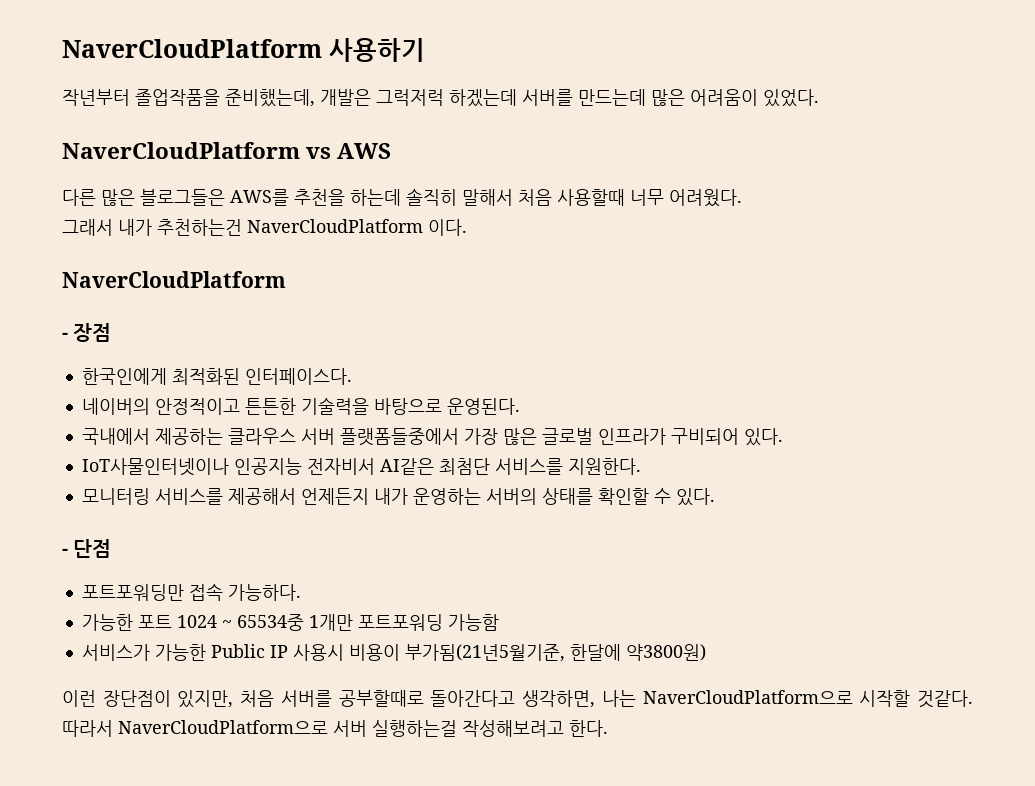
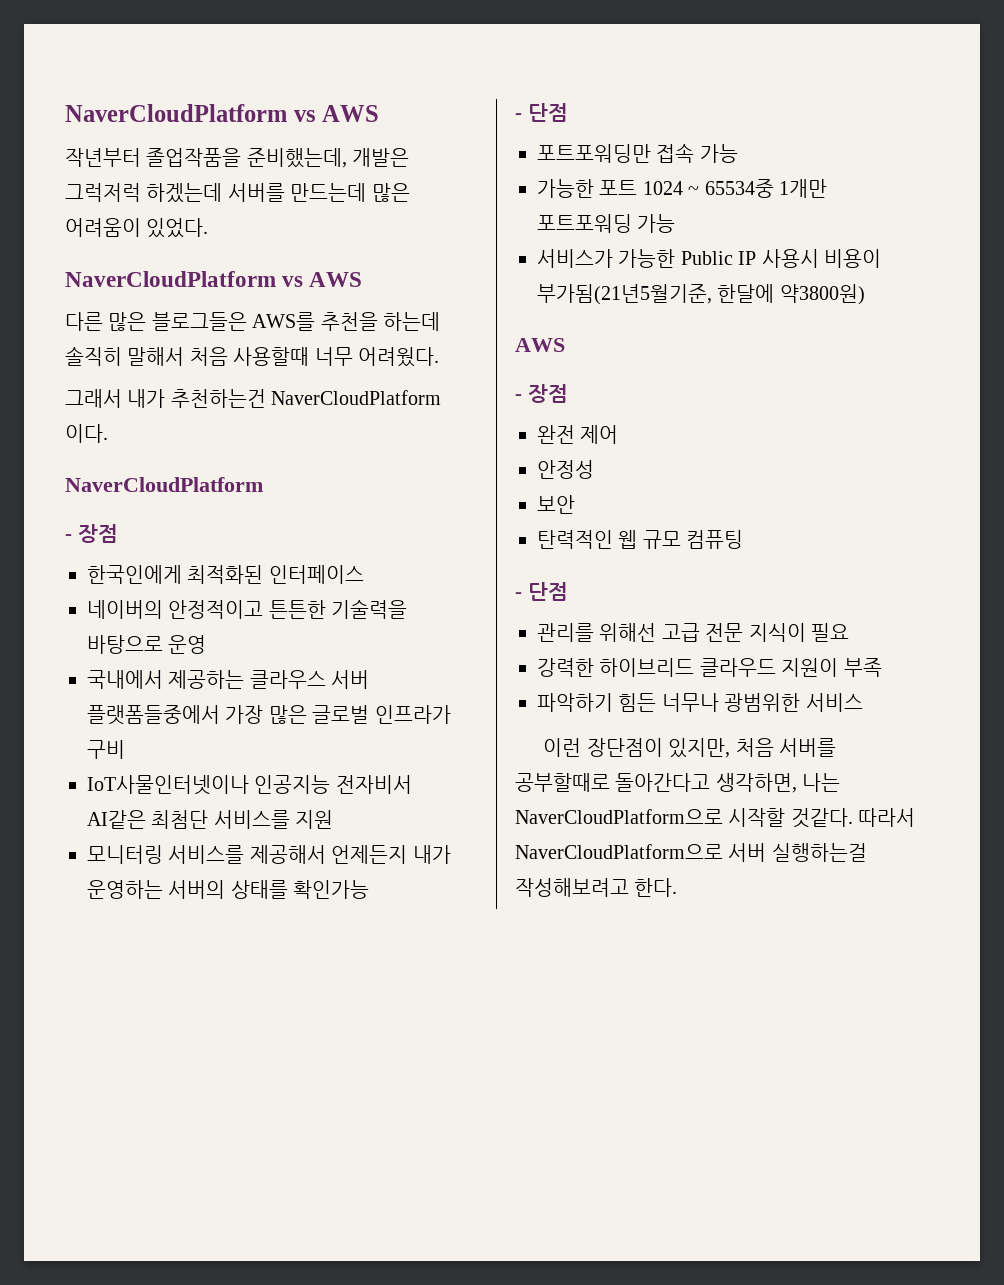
[62,38,425,62] NaverCloudPlatform 사용하기 -> [65,104,380,122] NaverCloudPlatform vs AWS
[244,368,352,385] 인터페이스다. -> [268,565,364,584] 인터페이스
[446,398,520,415] 운영된다. -> [168,635,207,654] 운영
[670,428,783,446] 구비되어 있다. -> [87,740,125,759] 구비
[567,458,641,475] 지원한다. -> [295,810,334,829] 지원
[597,488,715,506] 확인할 수 있다. -> [293,880,370,899] 확인가능
[227,584,301,601] 가능하다. -> [699,144,738,163] 가능
[447,614,499,631] 가능함 -> [637,214,676,233] 가능
(706, 652) none -> [515,338,565,352] [515,384,568,403] [537,425,619,444] [537,460,594,479] [537,495,575,514] [537,530,744,549] [515,582,568,601] [537,623,849,642] [537,658,882,677] [537,693,863,712] // AWS // - 장점 // 완전 제어 // 안정성 // 보안 // 탄력적인 웹 규모 컴퓨팅 // - 단점 // 관리를 위해선 고급 전문 지식이 필요 // 강력한 하이브리드 클라우드 지원이 부족 // 파악하기 힘든 너무나 광범위한 서비스

